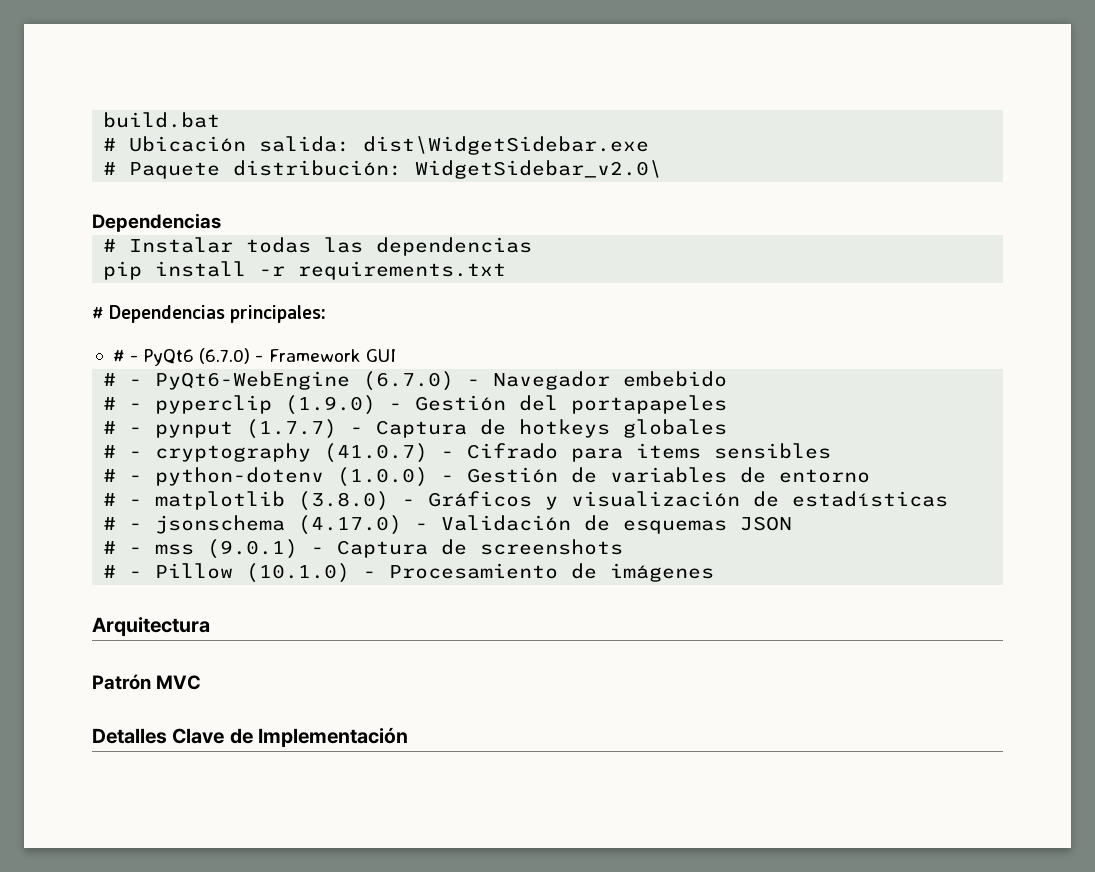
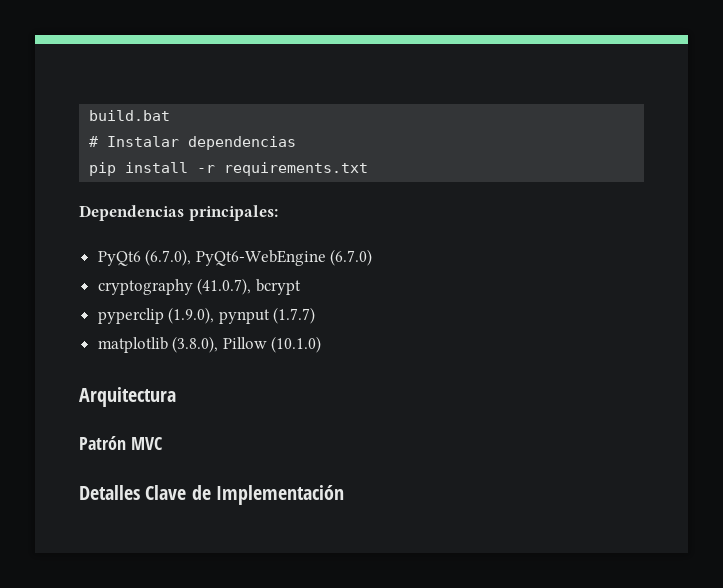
[103,136,650,155] [103,160,663,179] [92,213,221,232] // # Ubicación salida: dist\WidgetSidebar.exe // # Paquete distribución: WidgetSidebar_v2.0\ // Dependencias -> (171, 115) none
[246,237,364,253] todas las -> (180, 141) none
[92,306,104,319] # -> (369, 169) none
[112,348,396,366] [103,371,728,391] [103,395,728,415] [103,419,728,439] [103,443,832,463] [103,467,871,487] [103,491,949,511] [103,515,793,535] [103,539,624,559] [103,563,715,583] # - PyQt6 (6.7.0) - Framework GUI // # - PyQt6-WebEngine (6.7.0) - Navegador embebido // # - pyperclip (1.9.0) - Gestión del portapapeles // # - pynput (1.7.7) - Captura de hotkeys globales // # - cryptography (41.0.7) - Cifrado para items sensibles // # - python-dotenv (1.0.0) - Gestión de variables de entorno // # - matplotlib (3.8.0) - Gráficos y visualización de estadísticas // # - jsonschema (4.17.0) - Validación de esquemas JSON // # - mss (9.0.1) - Captura de screenshots // # - Pillow (10.1.0) - Procesamiento de imágenes -> [97,249,373,266] [97,278,301,295] [97,307,316,324] [97,336,322,353] PyQt6 (6.7.0), PyQt6-WebEngine (6.7.0) // cryptography (41.0.7), bcrypt // pyperclip (1.9.0), pynput (1.7.7) // matplotlib (3.8.0), Pillow (10.1.0)

